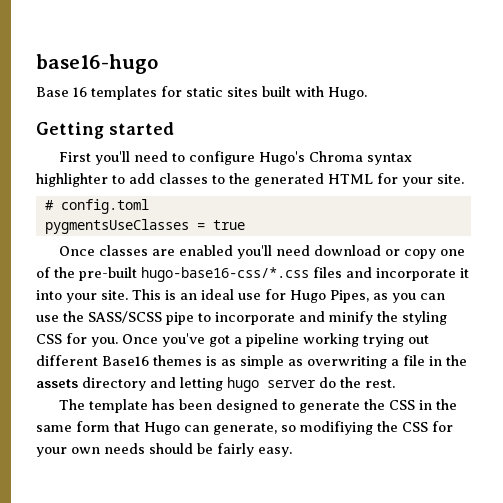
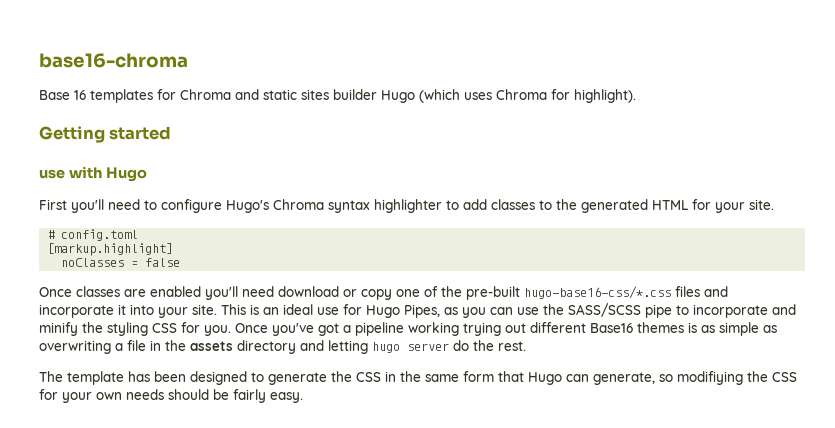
[36,54,158,74] base16-hugo -> [39,53,188,68] base16-chroma
[186,86,367,100] static sites built with Hugo. -> [180,89,636,103] Chroma and static sites builder Hugo (which uses Chroma for highlight).
(174, 128) none -> [39,166,147,182] // use with Hugo
[44,219,245,234] pygmentsUseClasses = true -> [47,243,174,256] [61,258,181,267] [markup.highlight] // noClasses = false

